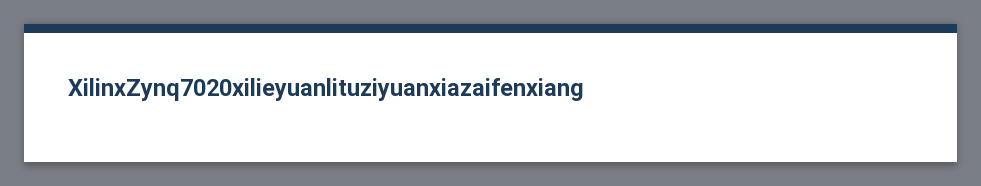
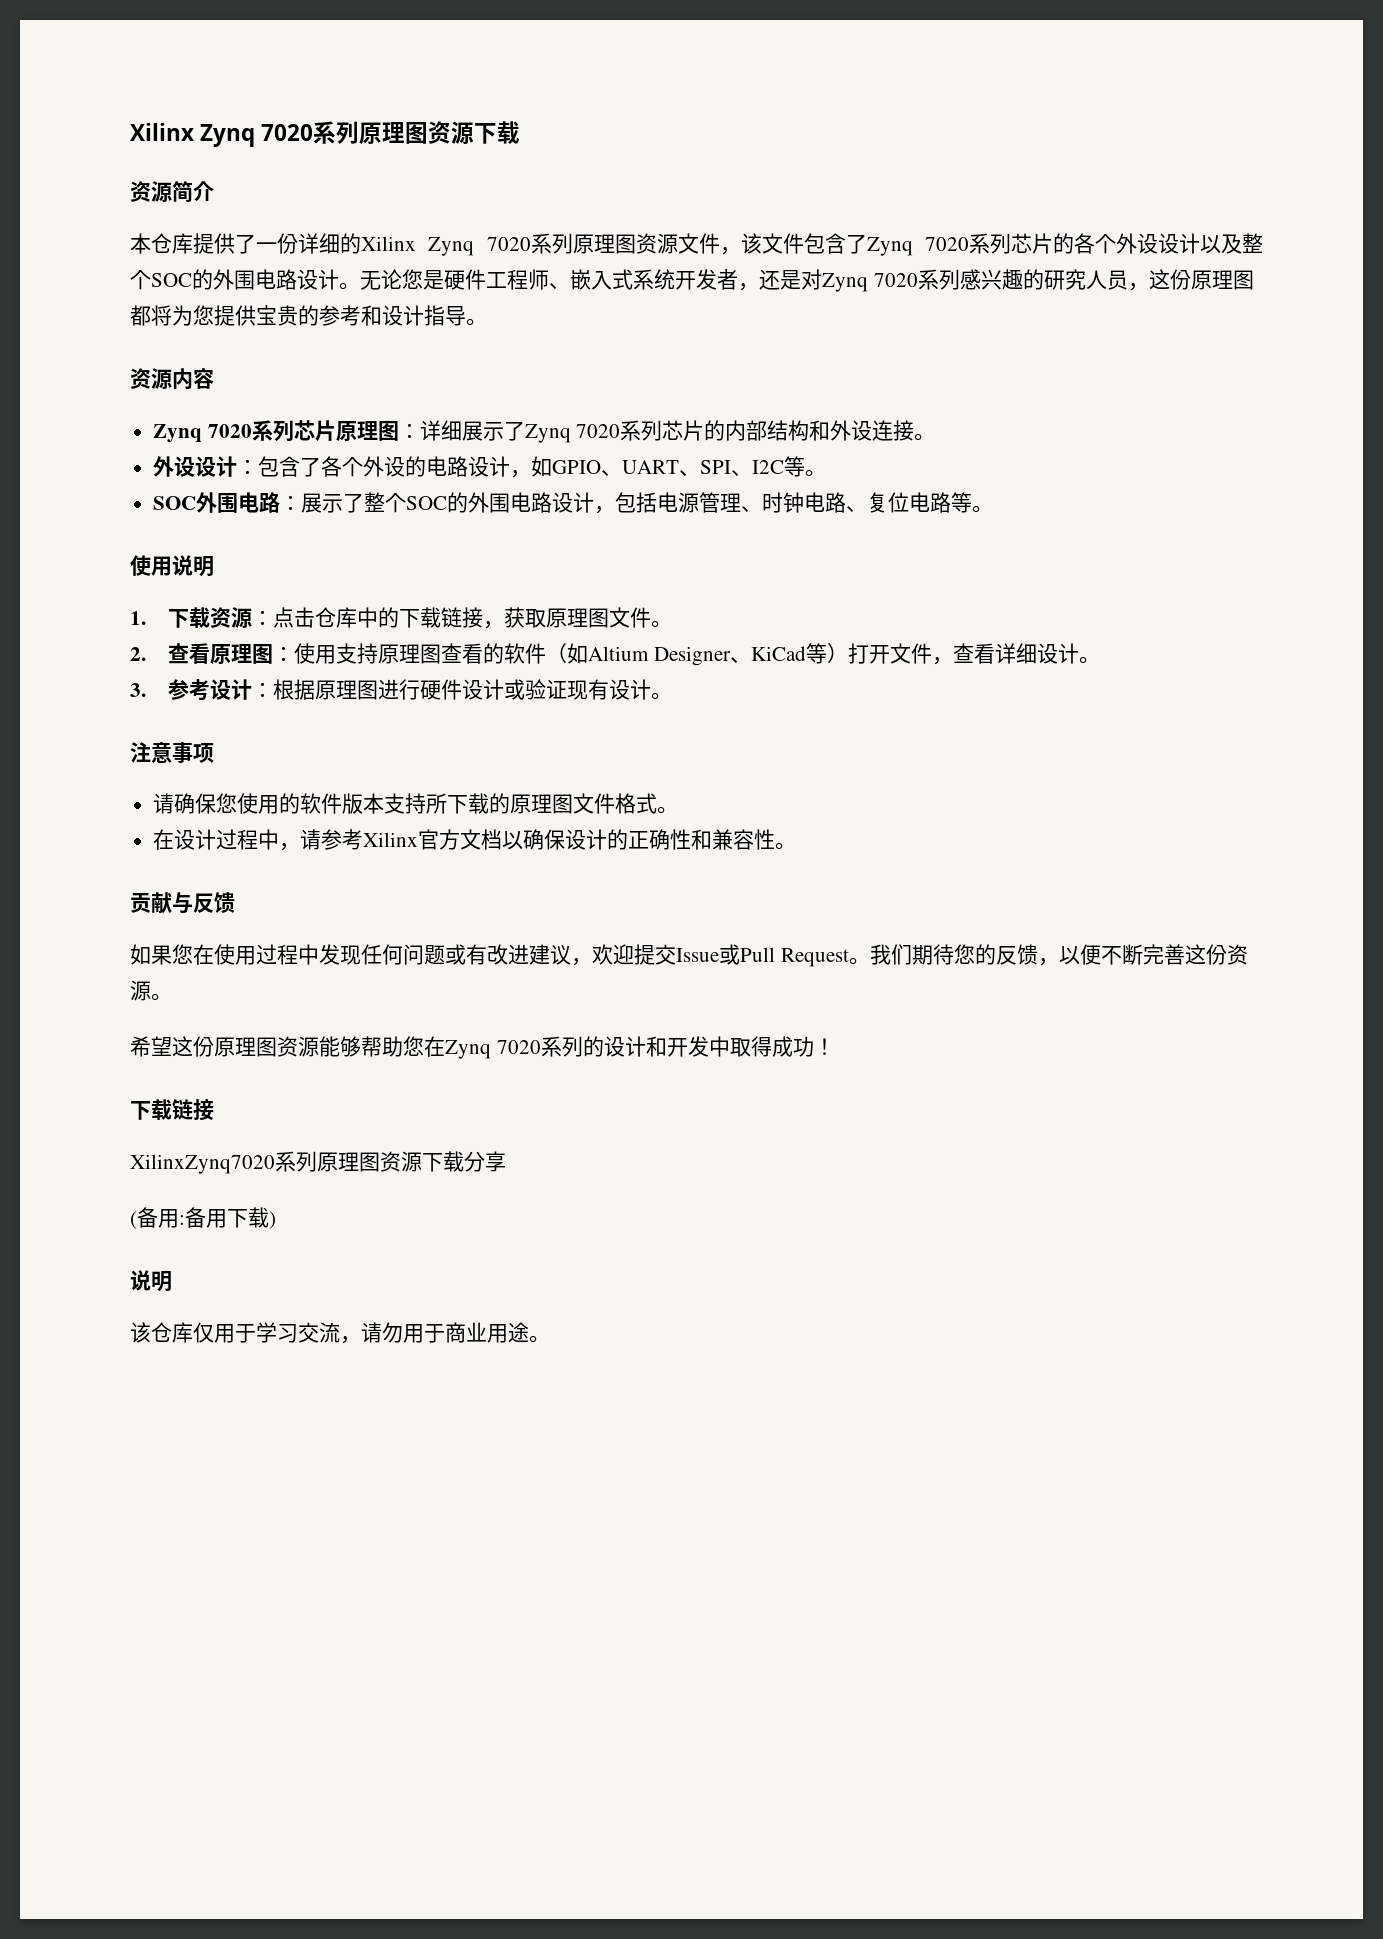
[68,78,584,101] XilinxZynq7020xilieyuanlituziyuanxiazaifenxiang -> [130,121,521,147] [130,181,214,203] [130,233,1263,256] [130,269,1254,292] [130,305,487,326] [130,368,214,390] [153,420,936,443] [153,456,827,478] [153,492,994,514] [130,555,214,577] [130,607,673,629] [130,643,1100,666] [130,679,673,701] [130,741,214,763] [153,793,679,814] [153,829,797,851] [130,892,235,914] [130,944,1248,967] [130,980,172,1001] [130,1036,835,1059] [130,1099,214,1121] [130,1151,506,1174] [130,1207,276,1229] [130,1270,172,1292] [130,1322,550,1344] Xilinx Zynq 7020系列原理图资源下载 // 资源简介 // 本仓库提供了一份详细的Xilinx Zynq 7020系列原理图资源文件，该文件包含了Zynq 7020系列芯片的各个外设设计以及整个SOC的外围电路设计。无论您是硬件工程师、嵌入式系统开发者，还是对Zynq 7020系列感兴趣的研究人员，这份原理图都将为您提供宝贵的参考和设计指导。 // 资源内容 // Zynq 7020系列芯片原理图：详细展示了Zynq 7020系列芯片的内部结构和外设连接。 // 外设设计：包含了各个外设的电路设计，如GPIO、UART、SPI、I2C等。 // SOC外围电路：展示了整个SOC的外围电路设计，包括电源管理、时钟电路、复位电路等。 // 使用说明 // 1.下载资源：点击仓库中的下载链接，获取原理图文件。 // 2.查看原理图：使用支持原理图查看的软件（如Altium Designer、KiCad等）打开文件，查看详细设计。 // 3.参考设计：根据原理图进行硬件设计或验证现有设计。 // 注意事项 // 请确保您使用的软件版本支持所下载的原理图文件格式。 // 在设计过程中，请参考Xilinx官方文档以确保设计的正确性和兼容性。 // 贡献与反馈 // 如果您在使用过程中发现任何问题或有改进建议，欢迎提交Issue或Pull Request。我们期待您的反馈，以便不断完善这份资源。 // 希望这份原理图资源能够帮助您在Zynq 7020系列的设计和开发中取得成功！ // 下载链接 // XilinxZynq7020系列原理图资源下载分享 // (备用:备用下载) // 说明 // 该仓库仅用于学习交流，请勿用于商业用途。

